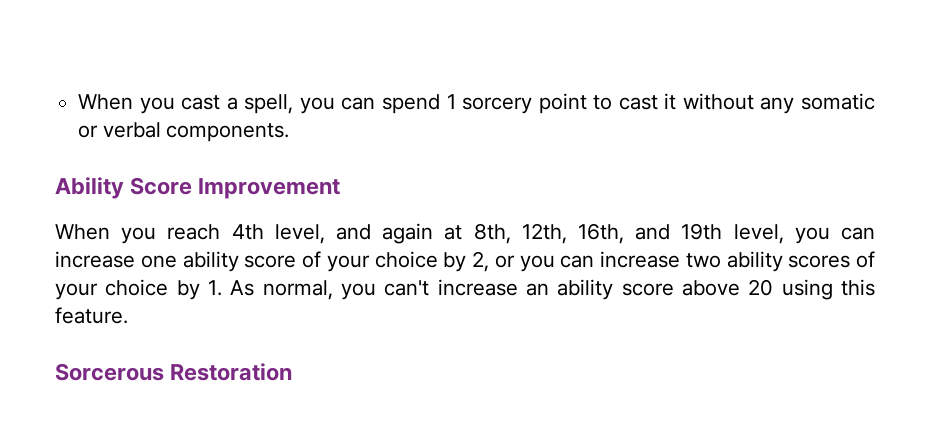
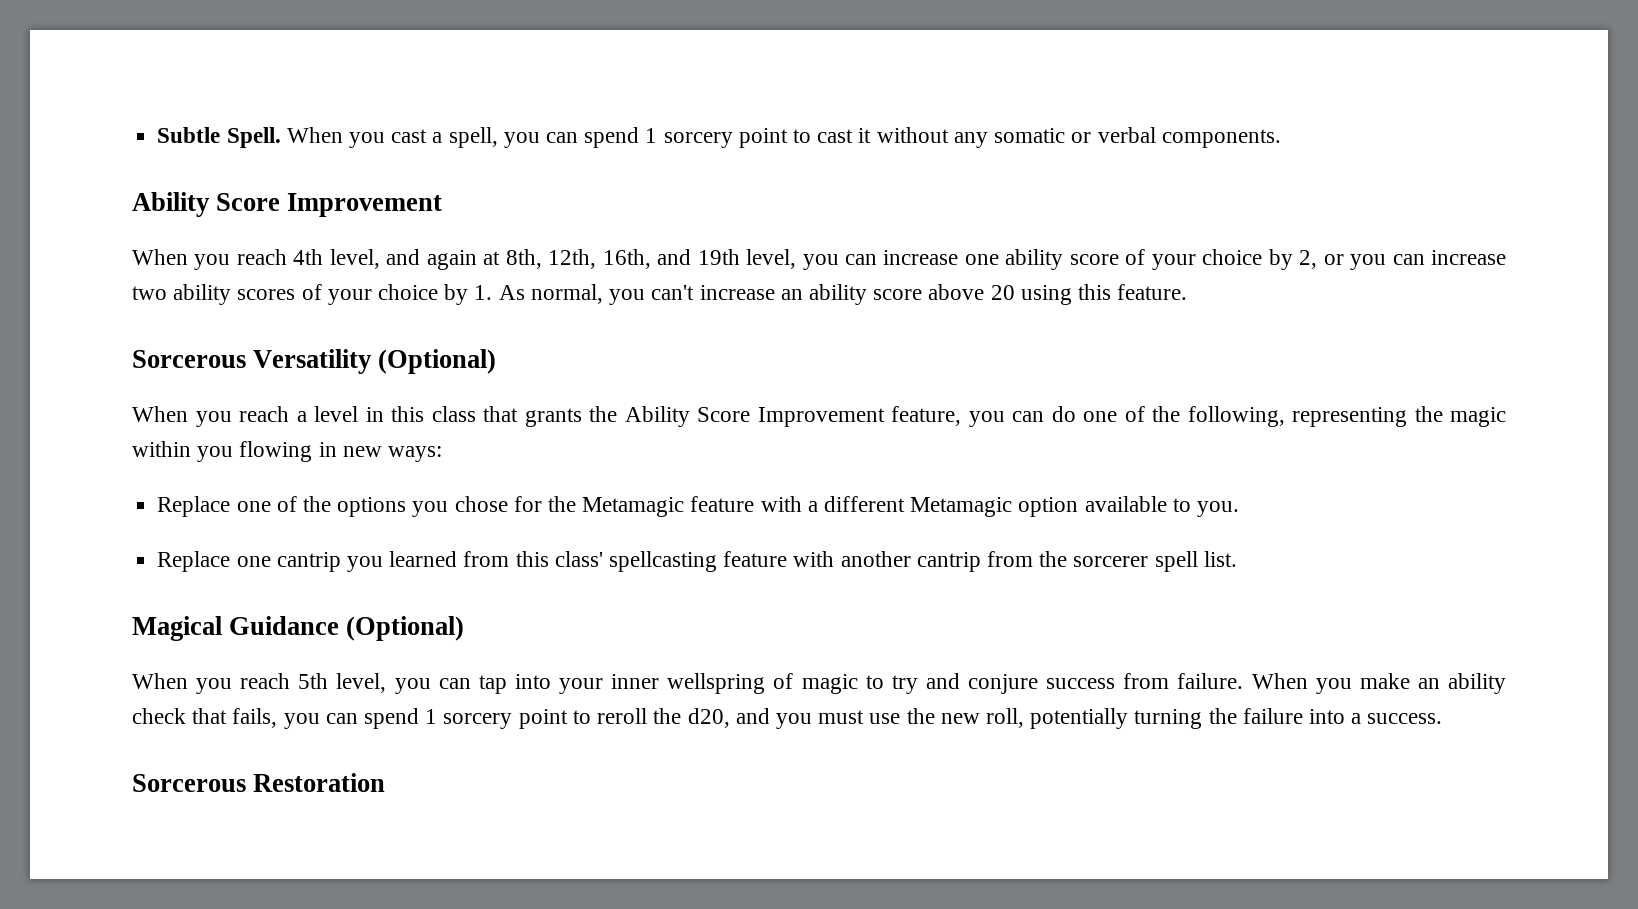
(78, 102) none -> [157,127,281,148] Subtle Spell.
(128, 315) none -> [132,349,497,374] [132,406,1506,427] [132,441,443,462] [157,496,1240,517] [157,551,1237,572] [132,616,465,641] [132,673,1506,694] [132,708,1443,729] // Sorcerous Versatility (Optional) // When you reach a level in this class that grants the Ability Score Improvement feature, you can do one of the following, representing the magic within you flowing in new ways: // Replace one of the options you chose for the Metamagic feature with a different Metamagic option available to you. // Replace one cantrip you learned from this class' spellcasting feature with another cantrip from the sorcerer spell list. // Magical Guidance (Optional) // When you reach 5th level, you can tap into your inner wellspring of magic to try and conjure success from failure. When you make an ability check that fails, you can spend 1 sorcery point to reroll the d20, and you must use the new roll, potentially turning the failure into a success.

